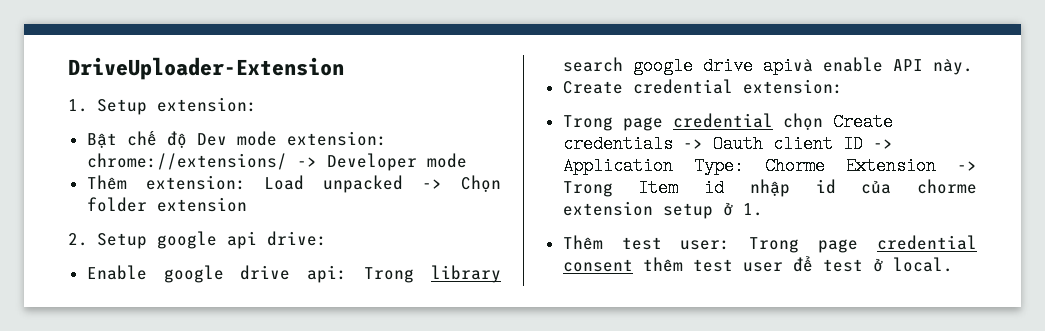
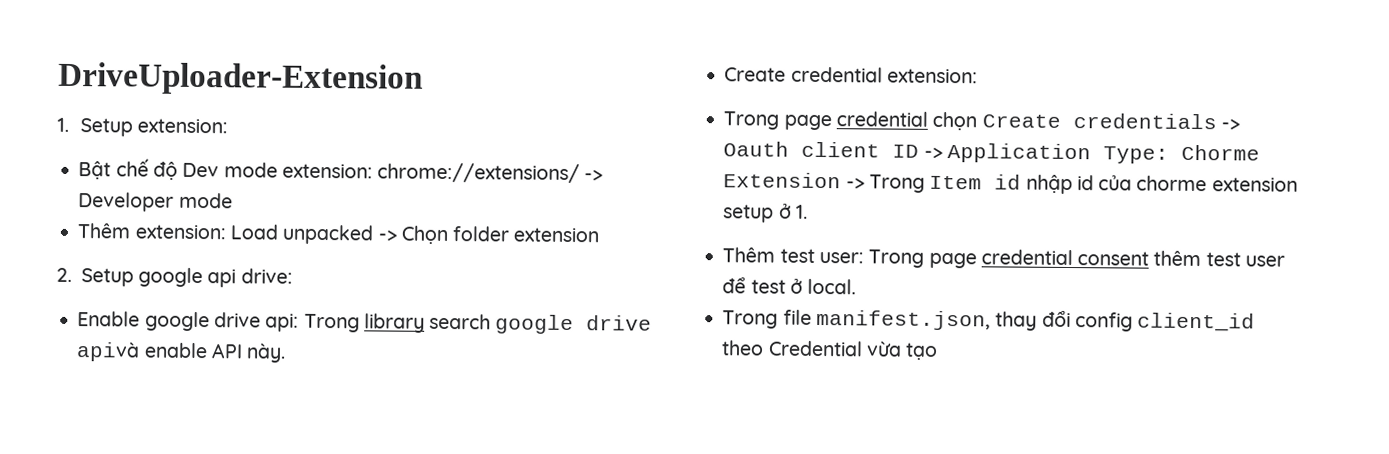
(953, 264) none -> [722,309,1256,332] [721,340,939,360] // Trong file manifest.json, thay đổi config client_id theo Credential vừa tạo

